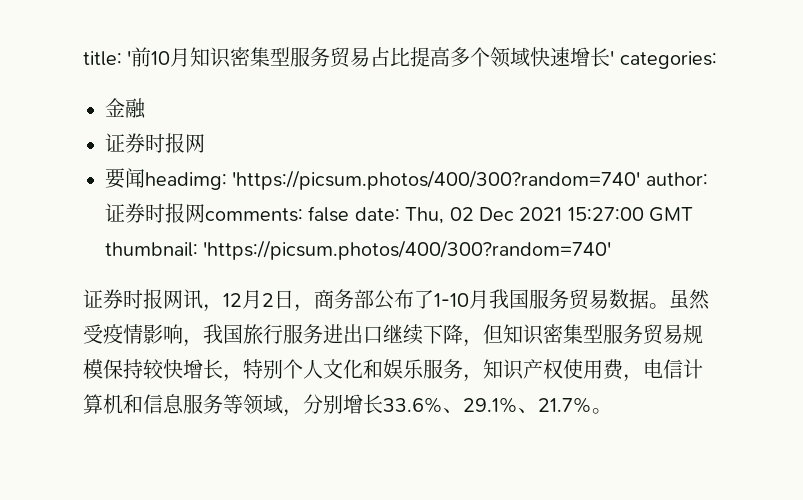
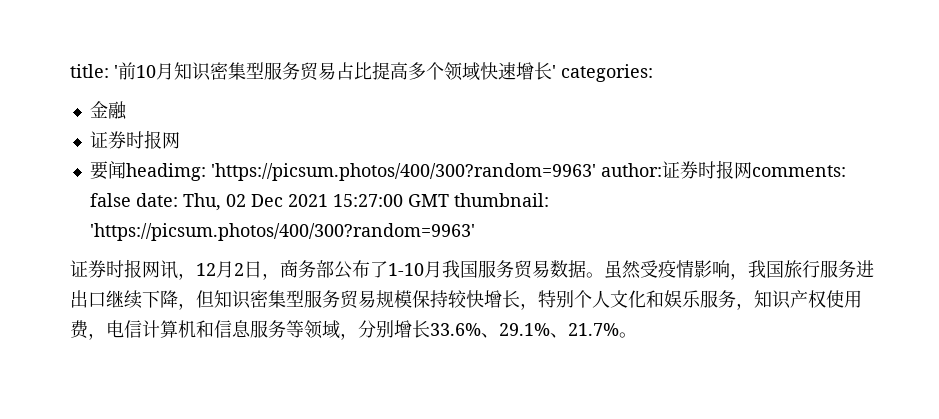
[232,170,641,190] 'https://picsum.photos/400/300?random=740' -> [210,163,596,181] 'https://picsum.photos/400/300?random=9963'
[203,240,612,260] 'https://picsum.photos/400/300?random=740' -> [89,223,475,241] 'https://picsum.photos/400/300?random=9963'

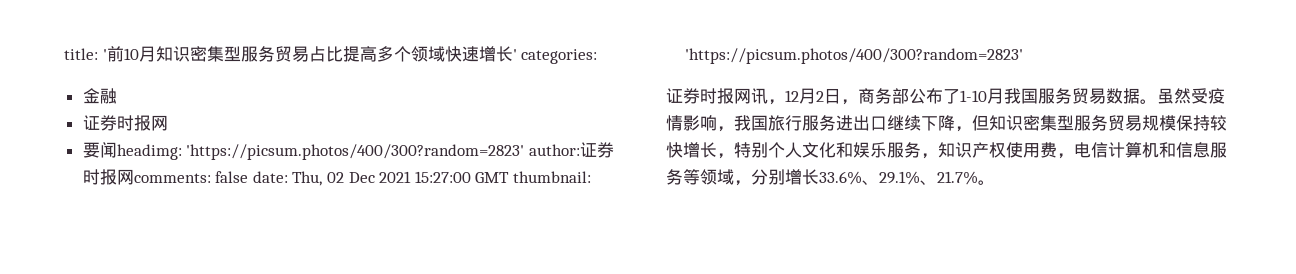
[210,163,596,181] 'https://picsum.photos/400/300?random=9963' -> [186,144,525,160] 'https://picsum.photos/400/300?random=2823'
[89,223,475,241] 'https://picsum.photos/400/300?random=9963' -> [684,48,1023,64] 'https://picsum.photos/400/300?random=2823'

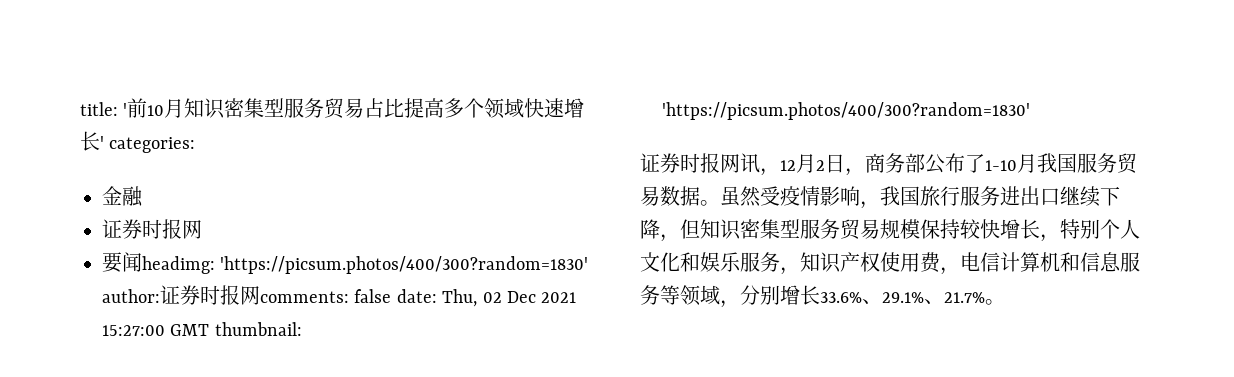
[186,144,525,160] 'https://picsum.photos/400/300?random=2823' -> [220,256,589,274] 'https://picsum.photos/400/300?random=1830'
[684,48,1023,64] 'https://picsum.photos/400/300?random=2823' -> [662,102,1030,120] 'https://picsum.photos/400/300?random=1830'

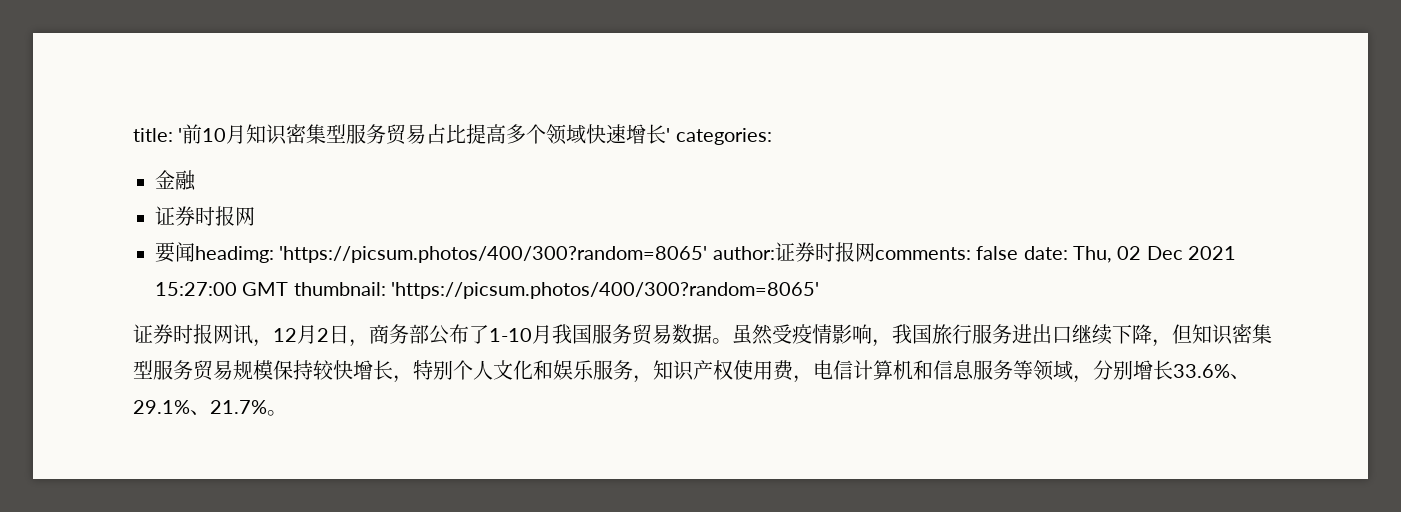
[220,256,589,274] 'https://picsum.photos/400/300?random=1830' -> [279,246,708,263] 'https://picsum.photos/400/300?random=8065'
[662,102,1030,120] 'https://picsum.photos/400/300?random=1830' -> [391,282,820,299] 'https://picsum.photos/400/300?random=8065'

